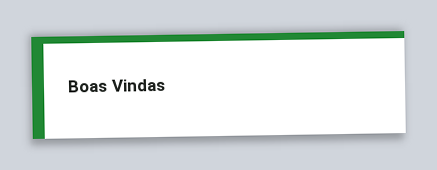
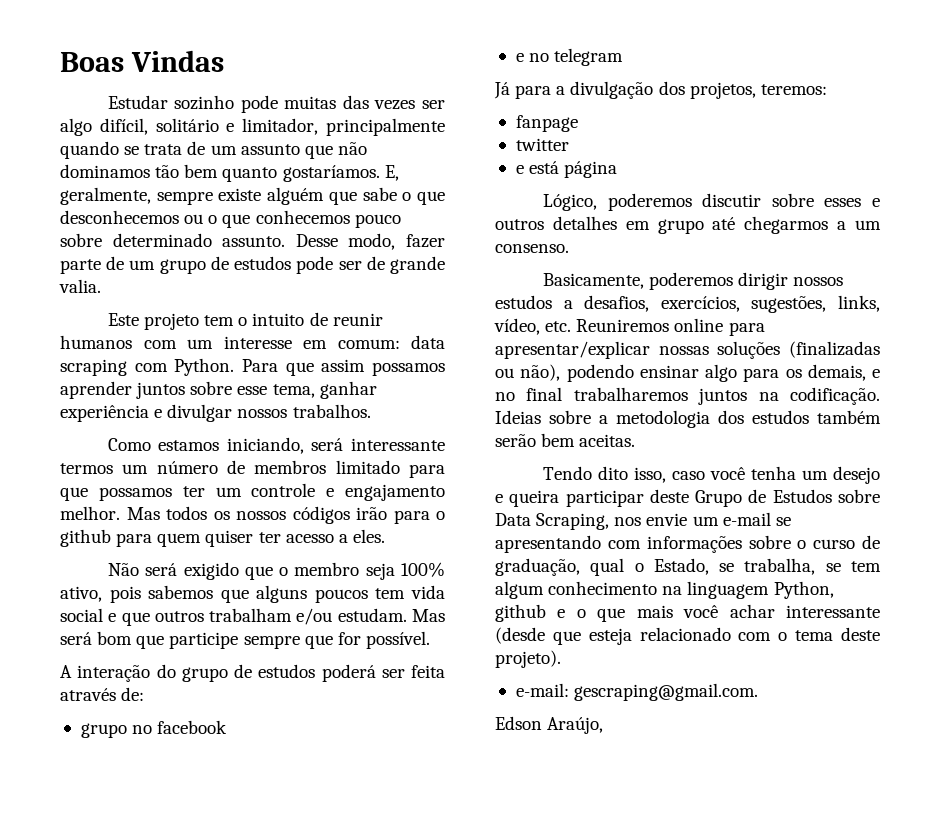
(166, 85) none -> [107,95,445,113] [60,118,446,136] [60,141,367,159] [60,164,399,182] [60,187,446,205] [60,210,401,228] [60,233,446,250] [60,256,446,274] [59,279,101,293] [107,312,383,330] [60,335,445,349] [60,358,446,376] [60,381,377,399] [60,404,371,422] [107,437,445,454] [60,460,445,478] [60,483,445,501] [60,506,445,524] [60,529,385,547] [107,562,445,580] [60,585,445,603] [60,608,445,626] [60,631,430,649] [60,664,445,682] [60,687,145,701] [80,720,228,738] [515,48,624,66] [494,81,827,99] [515,115,578,132] [515,138,569,151] [515,161,618,178] [542,193,880,211] [495,216,881,234] [495,244,569,253] [542,272,844,290] [495,295,880,313] [494,318,765,336] [495,341,880,359] [495,364,880,382] [495,387,880,405] [495,410,881,428] [495,433,636,447] [542,466,880,484] [495,489,880,507] [495,512,791,530] [495,535,880,553] [495,558,881,576] [495,581,834,599] [495,604,880,622] [495,627,880,645] [495,650,561,668] [515,683,759,701] [495,716,604,734] // Estudar sozinho pode muitas das vezes ser algo difícil, solitário e limitador, principalmente quando se trata de um assunto que não dominamos tão bem quanto gostaríamos. E, geralmente, sempre existe alguém que sabe o que desconhecemos ou o que conhecemos pouco sobre determinado assunto. Desse modo, fazer parte de um grupo de estudos pode ser de grande valia. // Este projeto tem o intuito de reunir humanos com um interesse em comum: data scraping com Python. Para que assim possamos aprender juntos sobre esse tema, ganhar experiência e divulgar nossos trabalhos. // Como estamos iniciando, será interessante termos um número de membros limitado para que possamos ter um controle e engajamento melhor. Mas todos os nossos códigos irão para o github para quem quiser ter acesso a eles. // Não será exigido que o membro seja 100% ativo, pois sabemos que alguns poucos tem vida social e que outros trabalham e/ou estudam. Mas será bom que participe sempre que for possível. // A interação do grupo de estudos poderá ser feita através de: // grupo no facebook // e no telegram // Já para a divulgação dos projetos, teremos: // fanpage // twitter // e está página // Lógico, poderemos discutir sobre esses e outros detalhes em grupo até chegarmos a um consenso. // Basicamente, poderemos dirigir nossos estudos a desafios, exercícios, sugestões, links, vídeo, etc. Reuniremos online para apresentar/explicar nossas soluções (finalizadas ou não), podendo ensinar algo para os demais, e no final trabalharemos juntos na codificação. Ideias sobre a metodologia dos estudos também serão bem aceitas. // Tendo dito isso, caso você tenha um desejo e queira participar deste Grupo de Estudos sobre Data Scraping, nos envie um e-mail se apresentando com informações sobre o curso de graduação, qual o Estado, se trabalha, se tem algum conhecimento na linguagem Python, github e o que mais você achar interessante (desde que esteja relacionado com o tema deste projeto). // e-mail: gescraping@gmail.com. // Edson Araújo,

